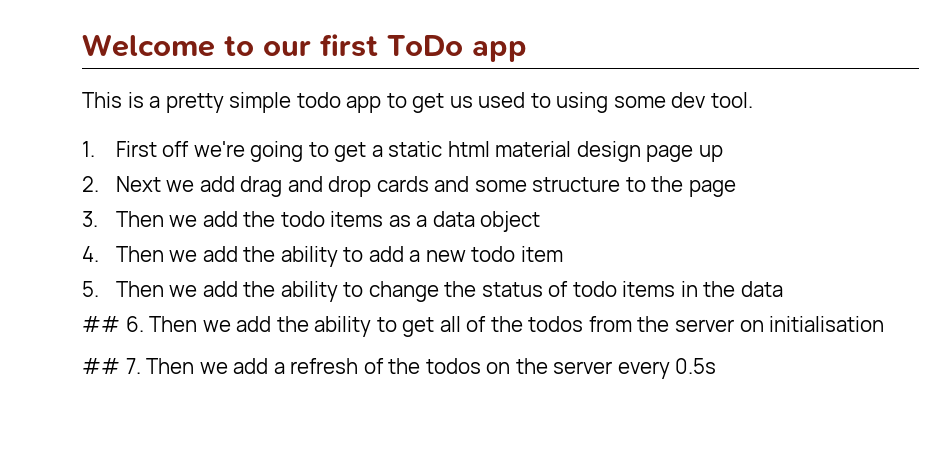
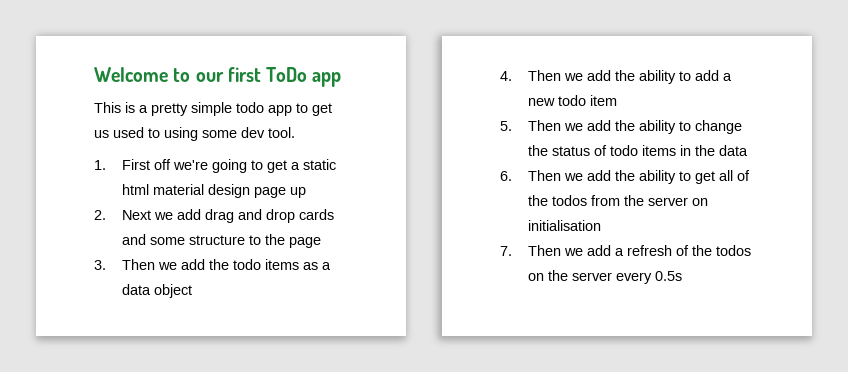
[82,316,120,332] ## -> (748, 150) none
[82,358,120,374] ## -> (601, 225) none

